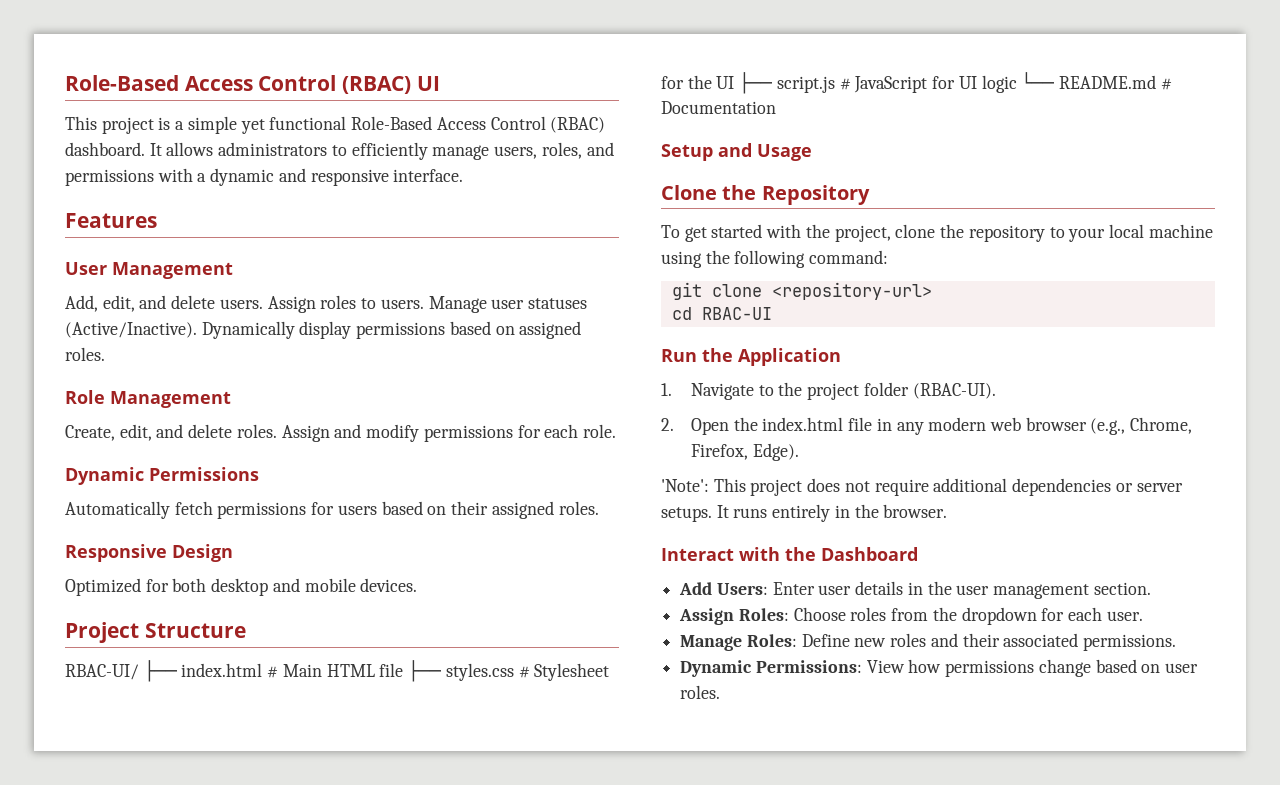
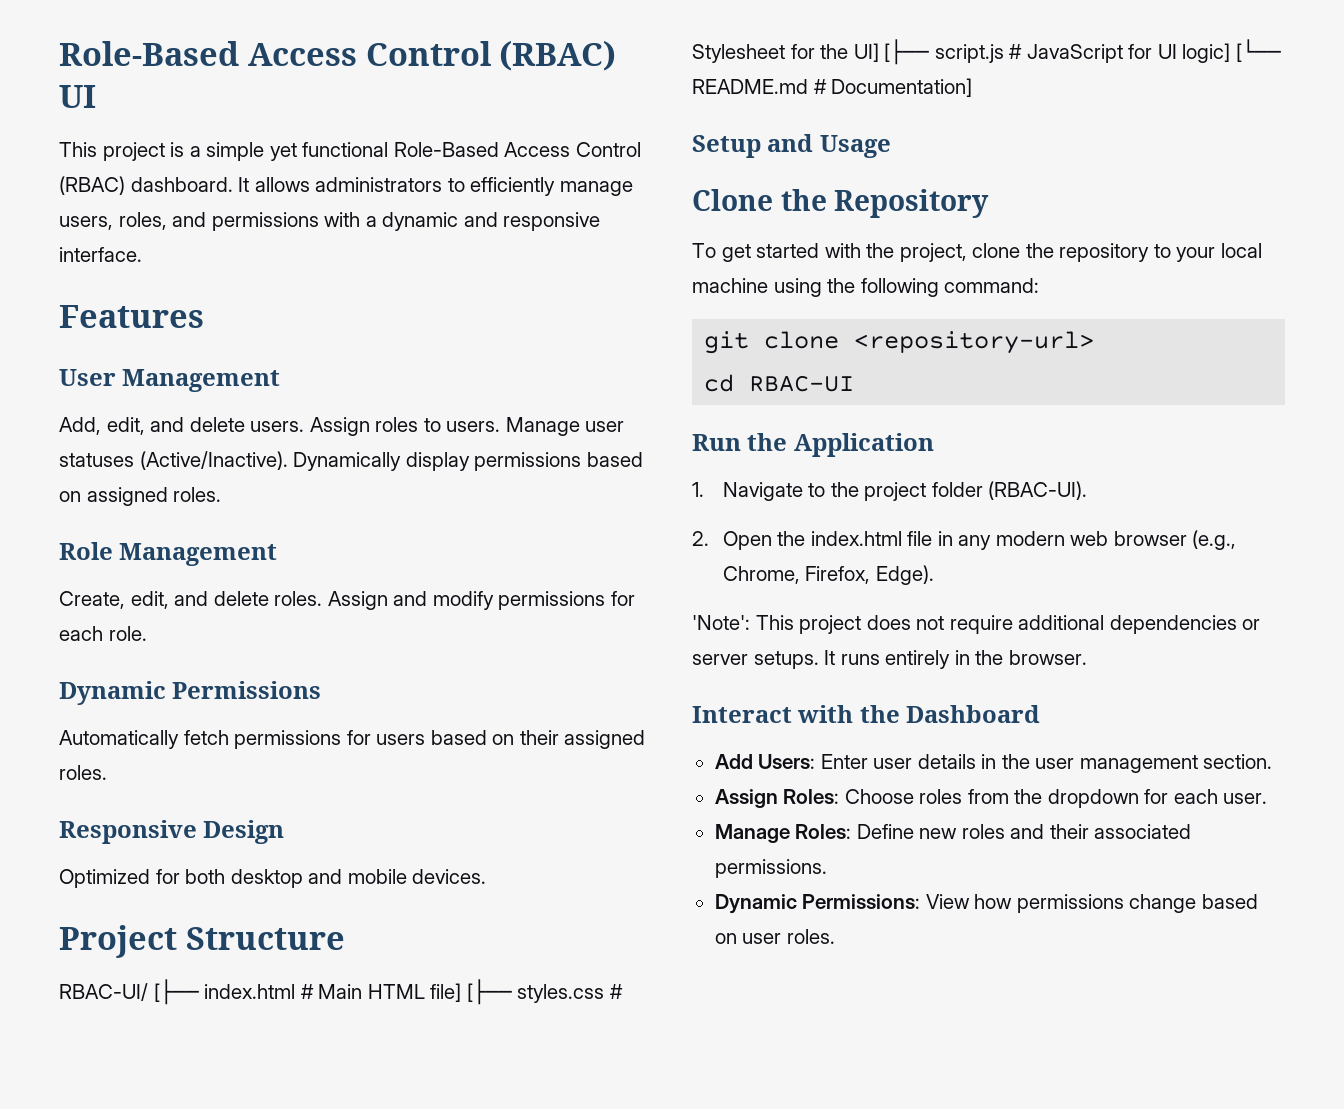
[143,660,178,682] ├── -> [153,979,199,1005] [├──
[379,660,443,682] file ├── -> [430,979,512,1005] file] [├──
[716,72,774,94] UI ├── -> [853,39,930,65] UI] [├──
[981,72,1056,93] logic └── -> [1182,39,1281,63] logic] [└──
[661,101,776,114] Documentation -> [831,78,973,97] Documentation]

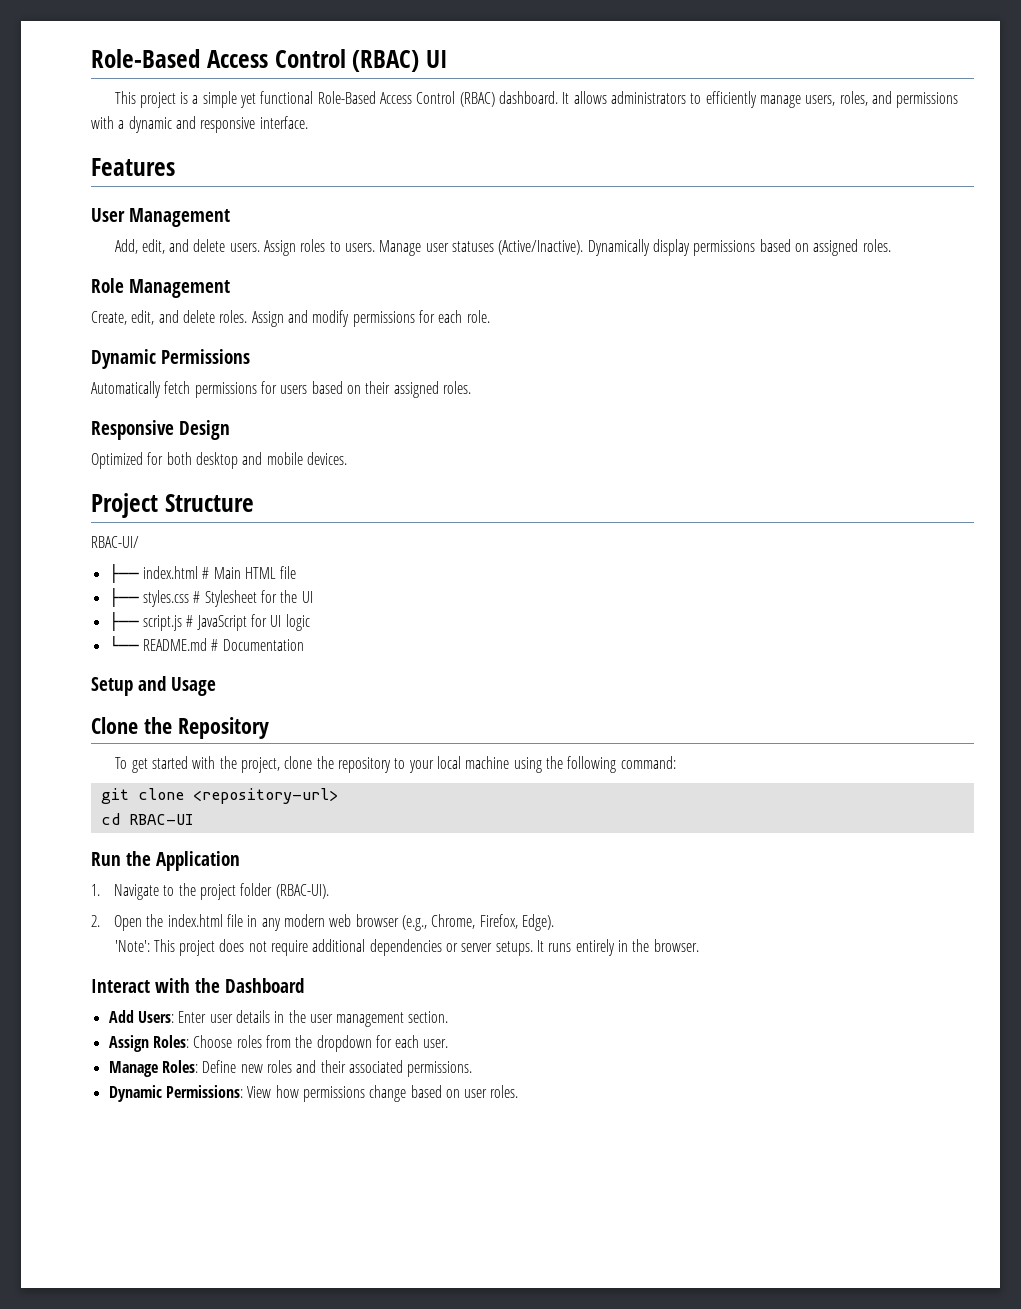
[153,979,199,1005] [├── -> [108,563,139,583] // ├──
[430,979,512,1005] file] [├── -> [280,566,297,579] [108,587,139,607] file // ├──
[853,39,930,65] UI] [├── -> [301,591,313,603] [108,611,139,631] UI // ├──
[1182,39,1281,63] logic] [└── -> [285,614,310,631] [108,635,139,651] logic // └──
[831,78,973,97] Documentation] -> [222,639,304,651] Documentation

